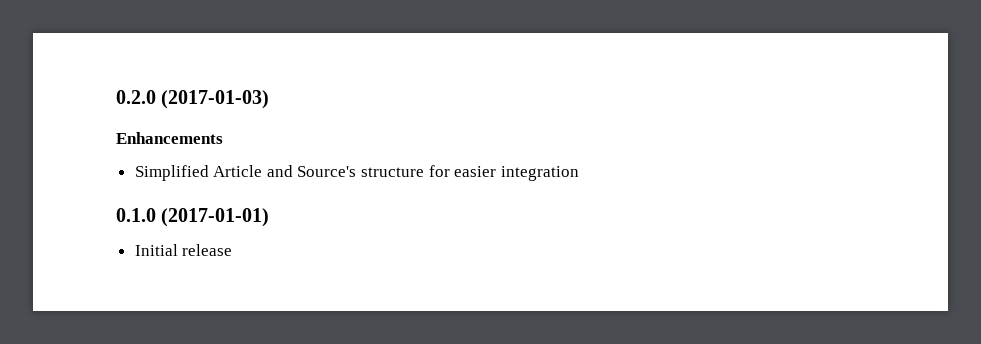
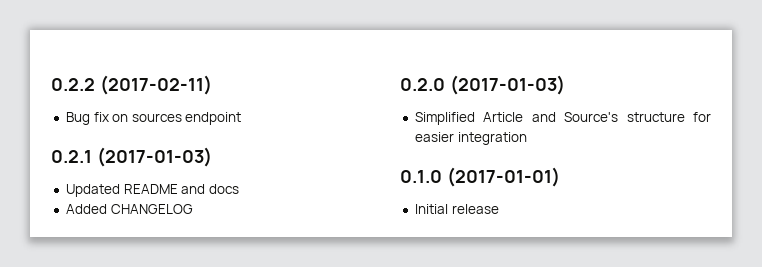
(116, 97) none -> [51,75,212,95] [65,112,242,125] [51,147,212,167] [65,184,239,197] [65,204,193,214] 0.2.2 (2017-02-11) // Bug fix on sources endpoint // 0.2.1 (2017-01-03) // Updated README and docs // Added CHANGELOG //
[116,132,223,144] // Enhancements -> (565, 85) none

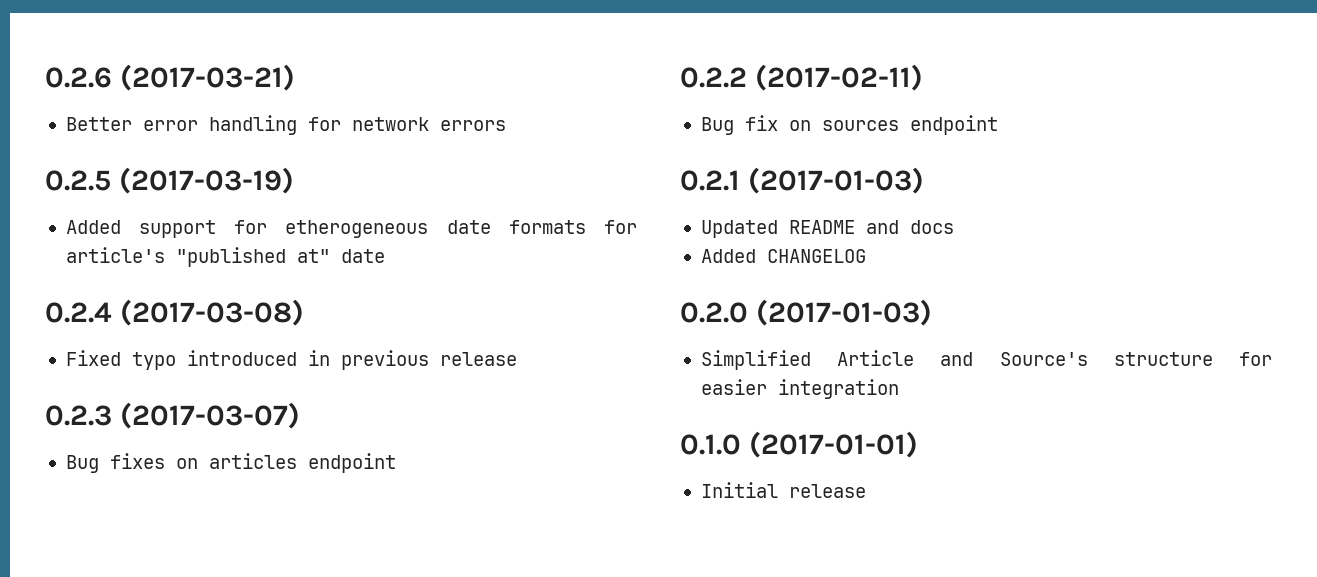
(51, 84) none -> [45,64,295,91] [65,115,506,135] [45,167,294,194] [65,220,637,238] [65,247,385,267] [45,299,304,326] [65,350,517,370] [45,402,300,429] [65,453,396,473] 0.2.6 (2017-03-21) // Better error handling for network errors // 0.2.5 (2017-03-19) // Added support for etherogeneous date formats for article's "published at" date // 0.2.4 (2017-03-08) // Fixed typo introduced in previous release // 0.2.3 (2017-03-07) // Bug fixes on articles endpoint //

